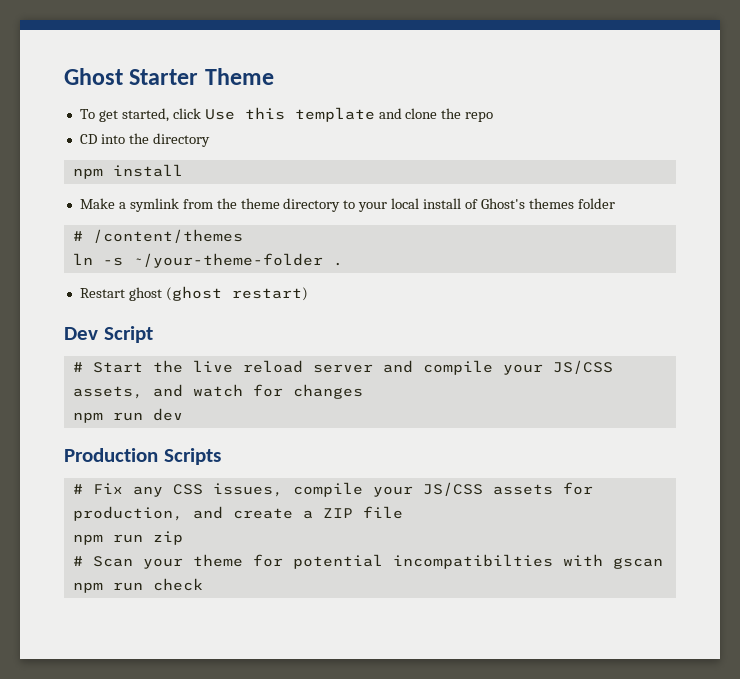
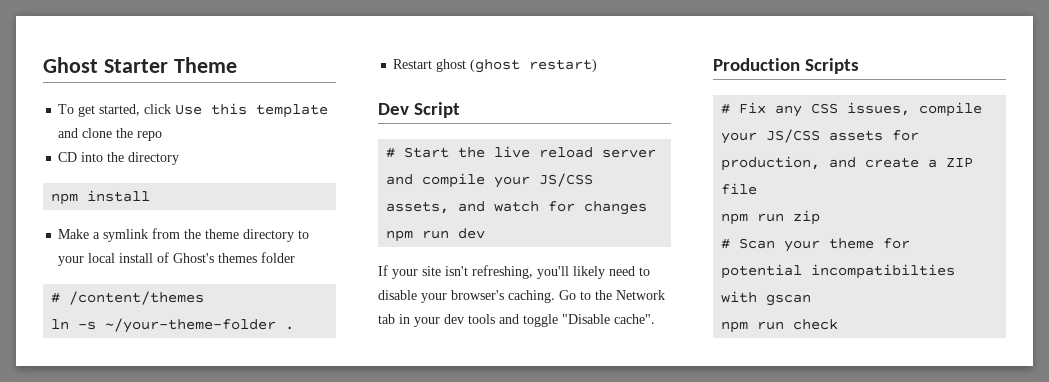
(183, 414) none -> [378,265,650,279] [378,290,665,303] [378,314,655,327] // If your site isn't refreshing, you'll likely need to disable your browser's caching. Go to the Network tab in your dev tools and toggle "Disable cache".

